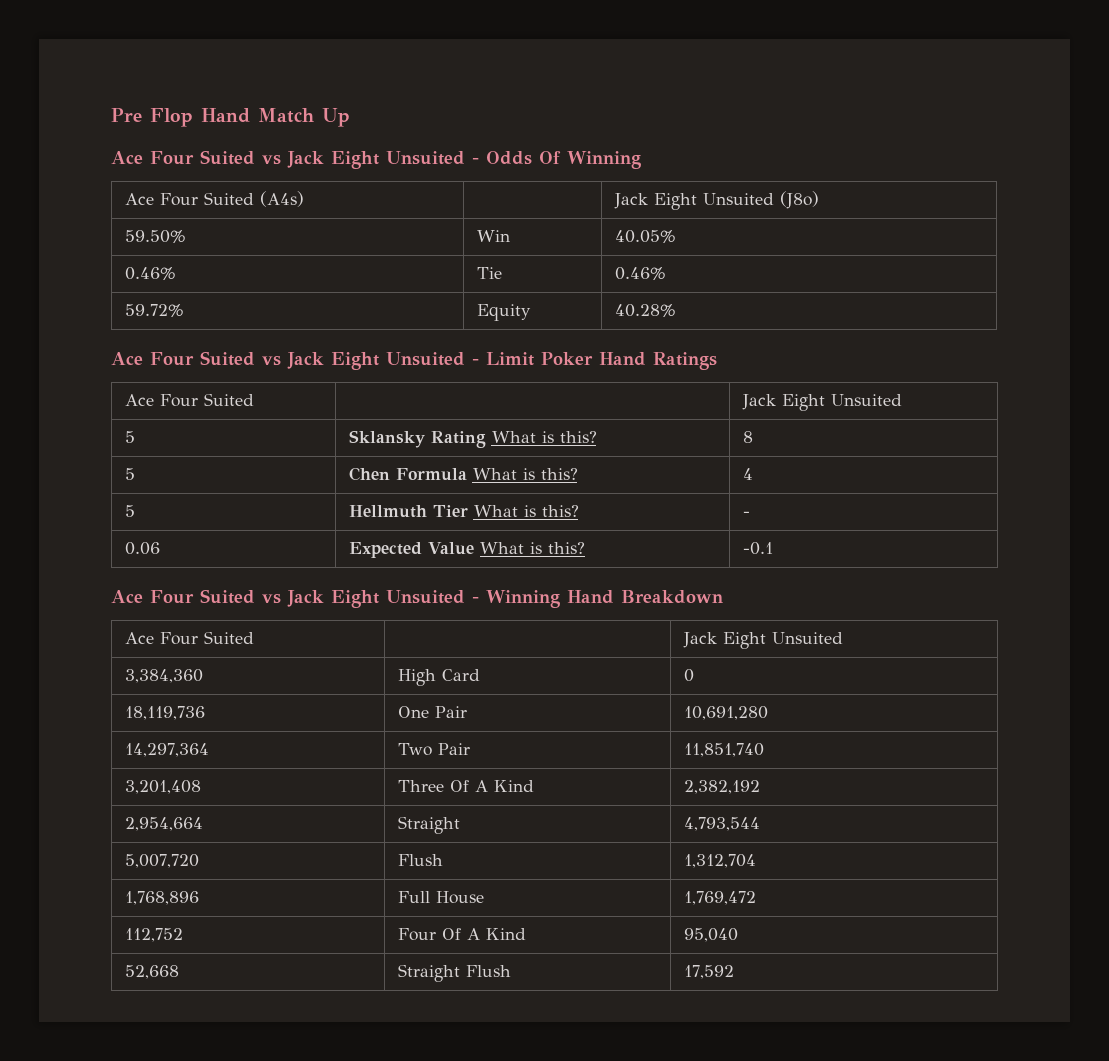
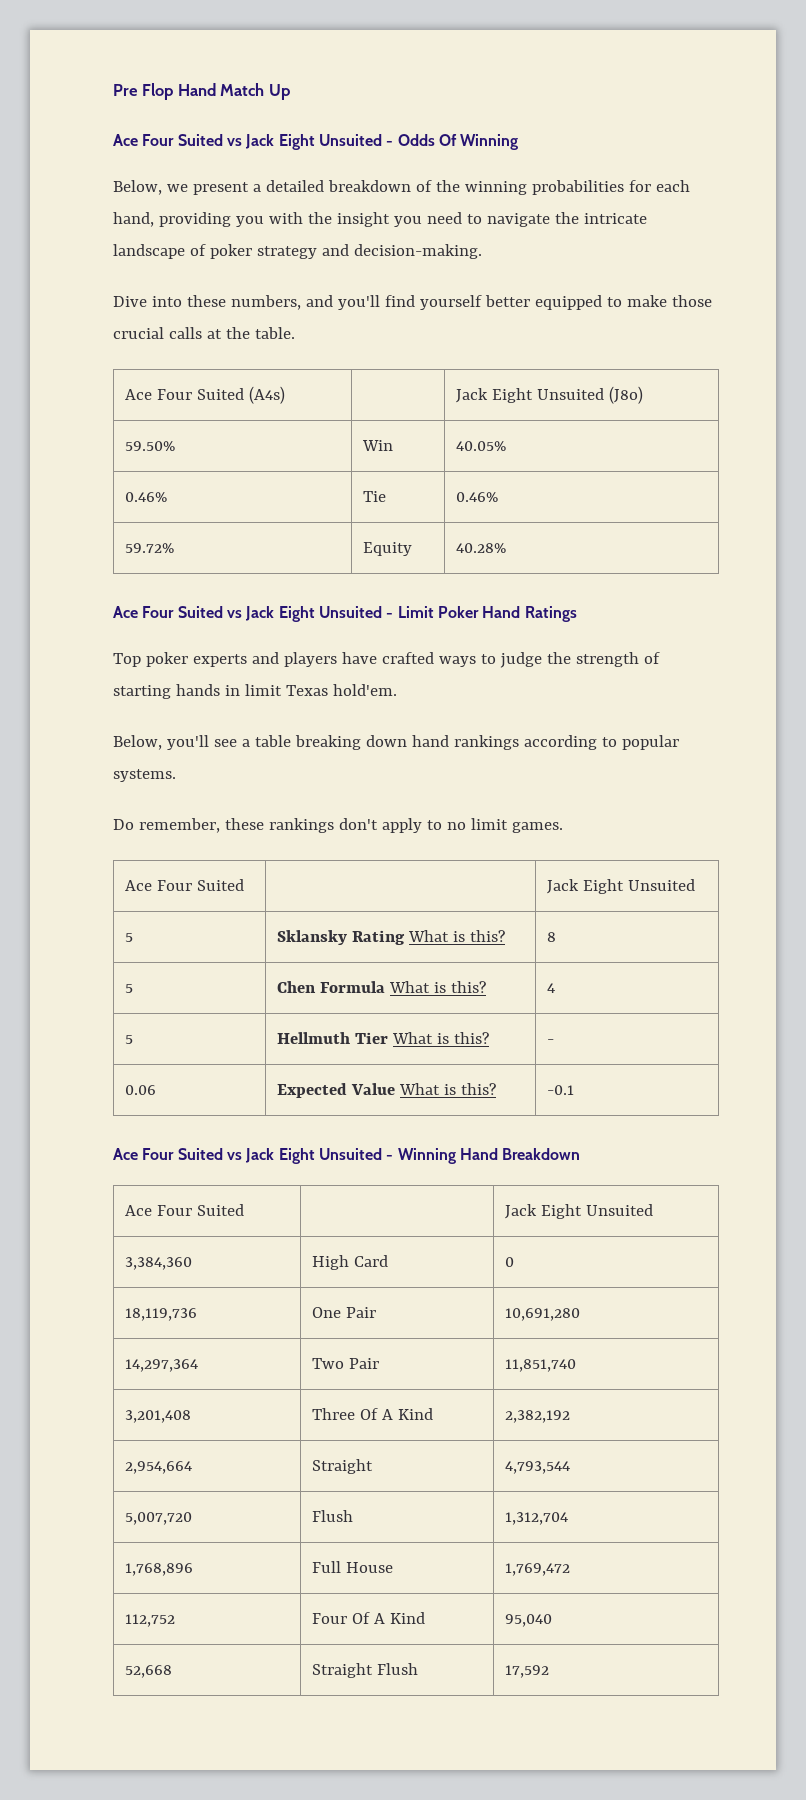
(641, 160) none -> [113,180,690,195] [113,212,647,227] [113,244,482,259] [113,295,712,310] [113,327,295,339] // Below, we present a detailed breakdown of the winning probabilities for each hand, providing you with the insight you need to navigate the intricate landscape of poker strategy and decision-making. // Dive into these numbers, and you'll find yourself better equipped to make those crucial calls at the table.
(717, 361) none -> [113,652,660,668] [113,684,397,699] [113,735,679,750] [113,769,176,782] [113,818,563,833] // Top poker experts and players have crafted ways to judge the strength of starting hands in limit Texas hold'em. // Below, you'll see a table breaking down hand rankings according to popular systems. // Do remember, these rankings don't apply to no limit games.

